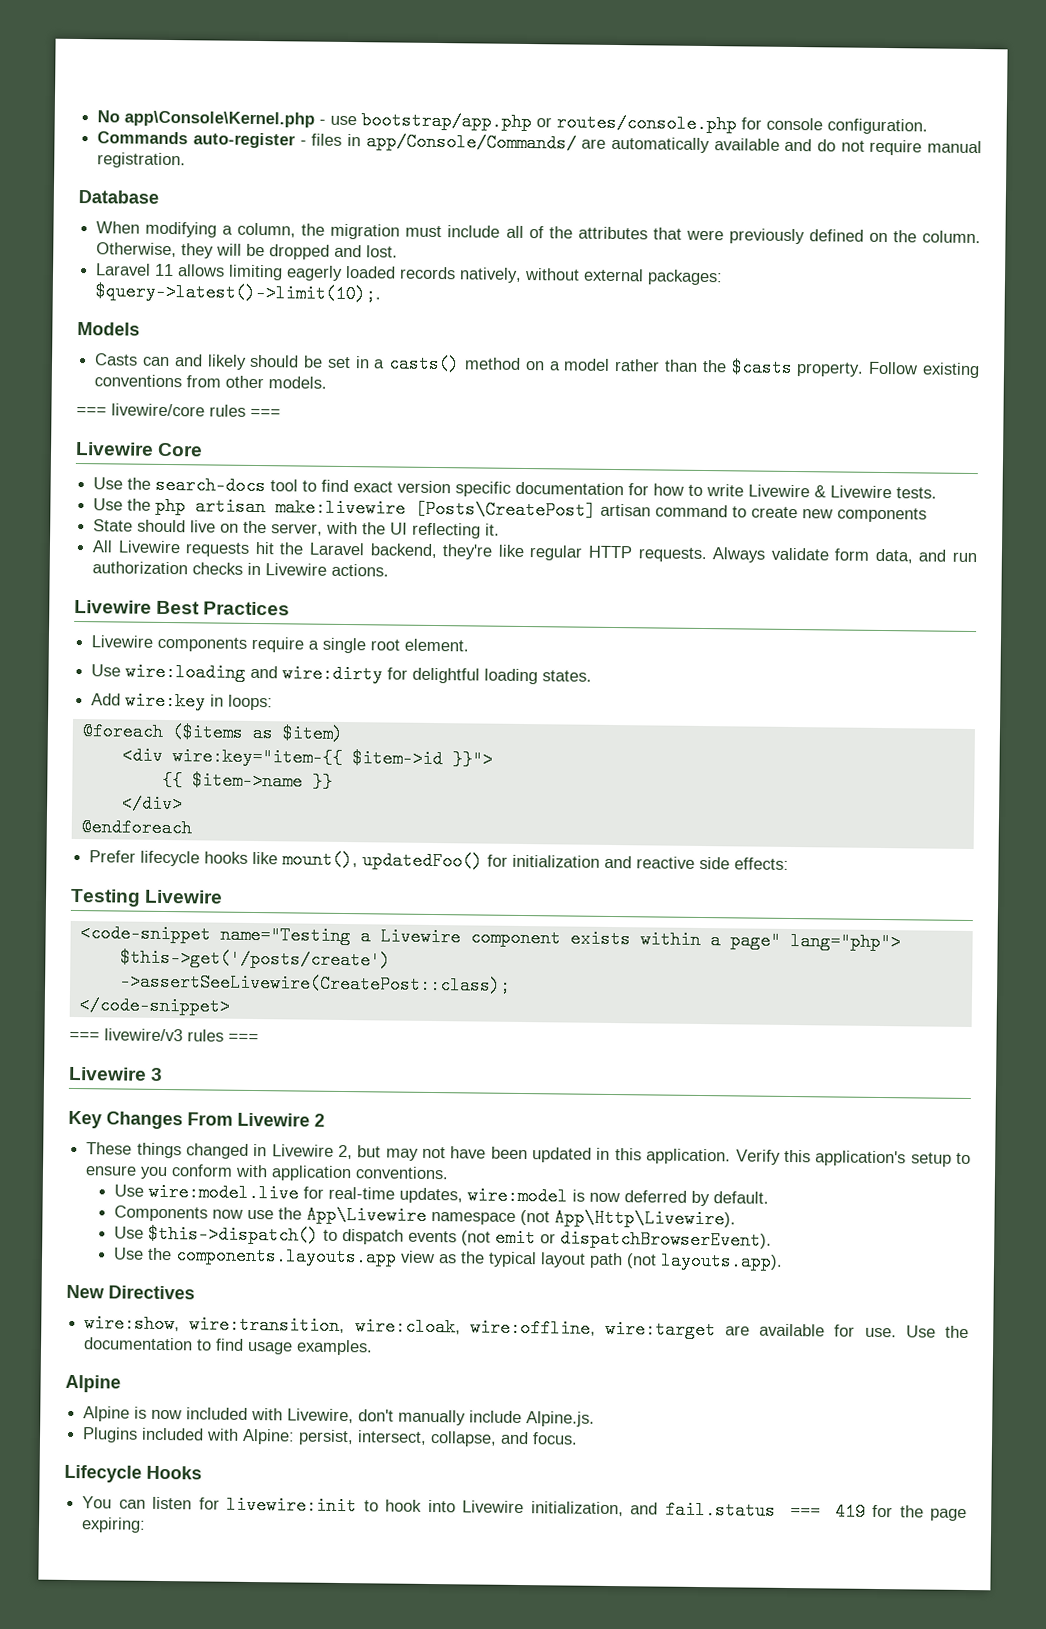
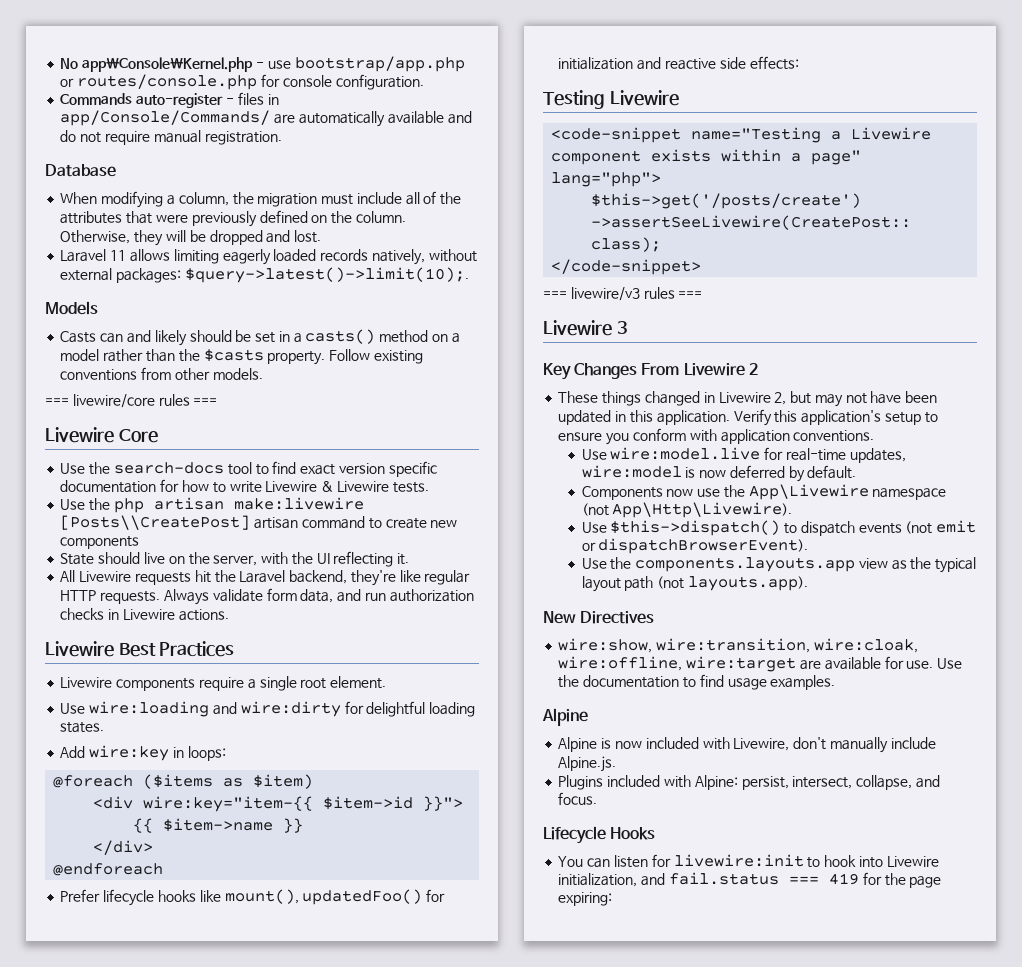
[415,499,597,520] [Posts\CreatePost] -> [60,515,251,530] [Posts\\CreatePost]

